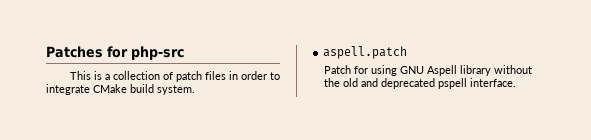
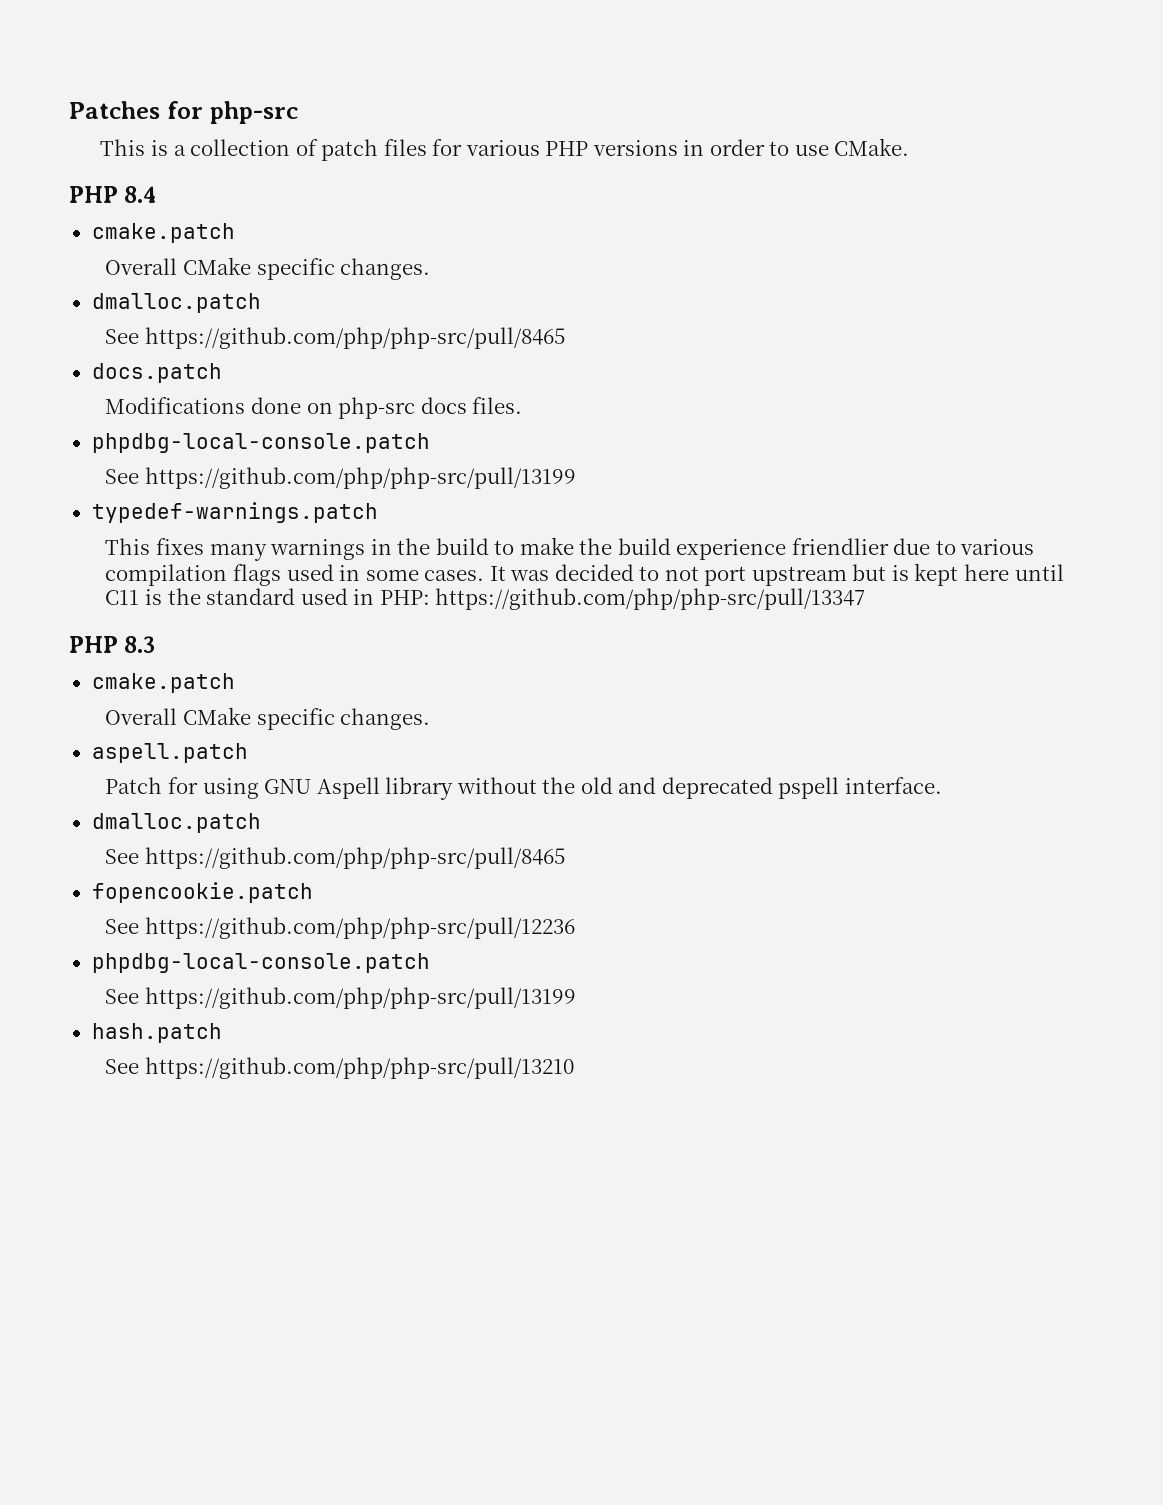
[228,71,280,80] [46,84,195,95] in order to integrate CMake build system. -> [432,138,910,156] [69,186,157,203] [91,223,235,243] [105,257,431,280] [91,293,261,313] [105,327,565,349] [91,363,222,383] [105,397,523,419] [91,433,430,453] [105,467,576,489] [91,502,378,523] [105,537,1035,561] [105,563,1064,586] [105,588,866,610] [69,636,156,653] [91,673,235,693] [105,707,431,730] for various PHP versions in order to use CMake. // PHP 8.4 // cmake.patch // Overall CMake specific changes. // dmalloc.patch // See https://github.com/php/php-src/pull/8465 // docs.patch // Modifications done on php-src docs files. // phpdbg-local-console.patch // See https://github.com/php/php-src/pull/13199 // typedef-warnings.patch // This fixes many warnings in the build to make the build experience friendlier due to various compilation flags used in some cases. It was decided to not port upstream but is kept here until C11 is the standard used in PHP: https://github.com/php/php-src/pull/13347 // PHP 8.3 // cmake.patch // Overall CMake specific changes.
(517, 82) none -> [91,813,261,833] [105,847,565,869] [91,882,313,903] [105,917,575,939] [91,953,430,973] [105,987,576,1009] [91,1023,222,1043] [105,1057,574,1079] // dmalloc.patch // See https://github.com/php/php-src/pull/8465 // fopencookie.patch // See https://github.com/php/php-src/pull/12236 // phpdbg-local-console.patch // See https://github.com/php/php-src/pull/13199 // hash.patch // See https://github.com/php/php-src/pull/13210

